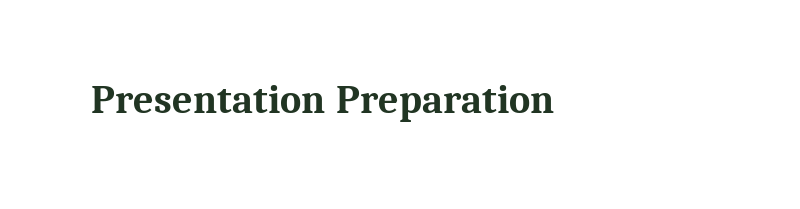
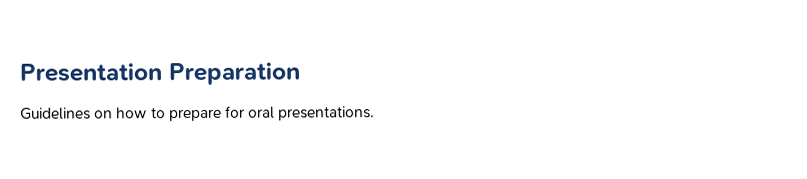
(554, 103) none -> [20,105,376,122] // Guidelines on how to prepare for oral presentations.

